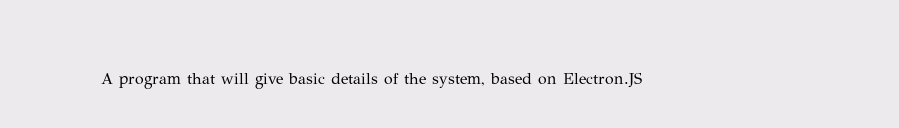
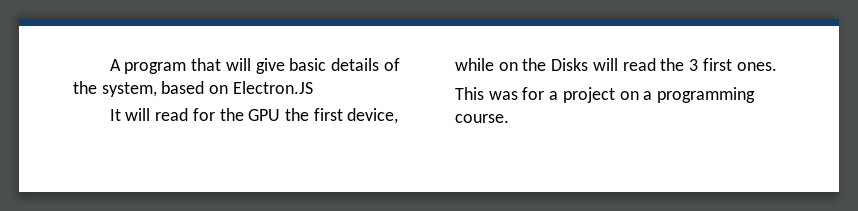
(643, 80) none -> [109,108,399,124] [455,58,777,71] [455,87,756,103] [455,114,509,123] // It will read for the GPU the first device, while on the Disks will read the 3 first ones. // This was for a project on a programming course.

